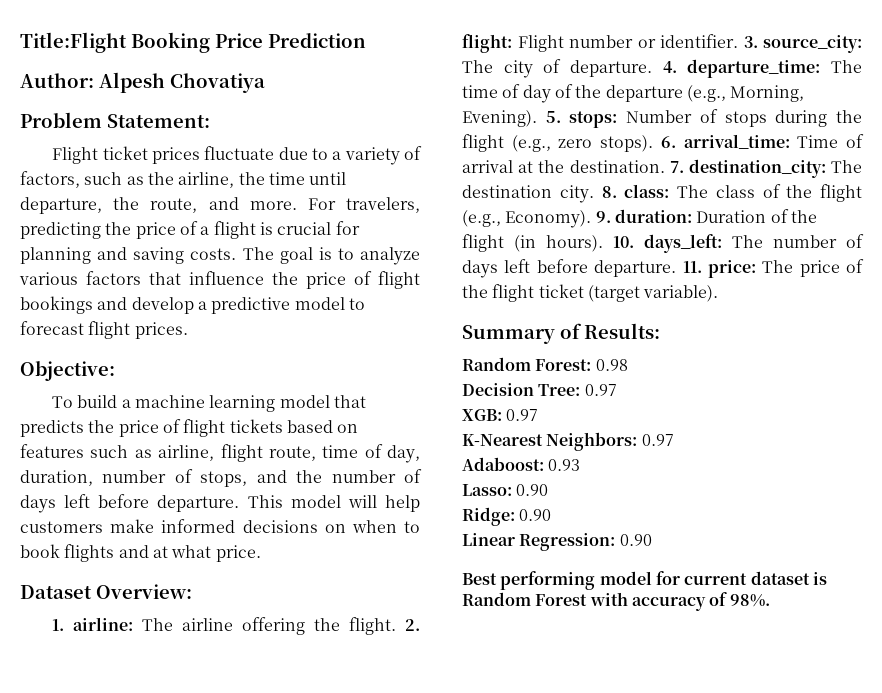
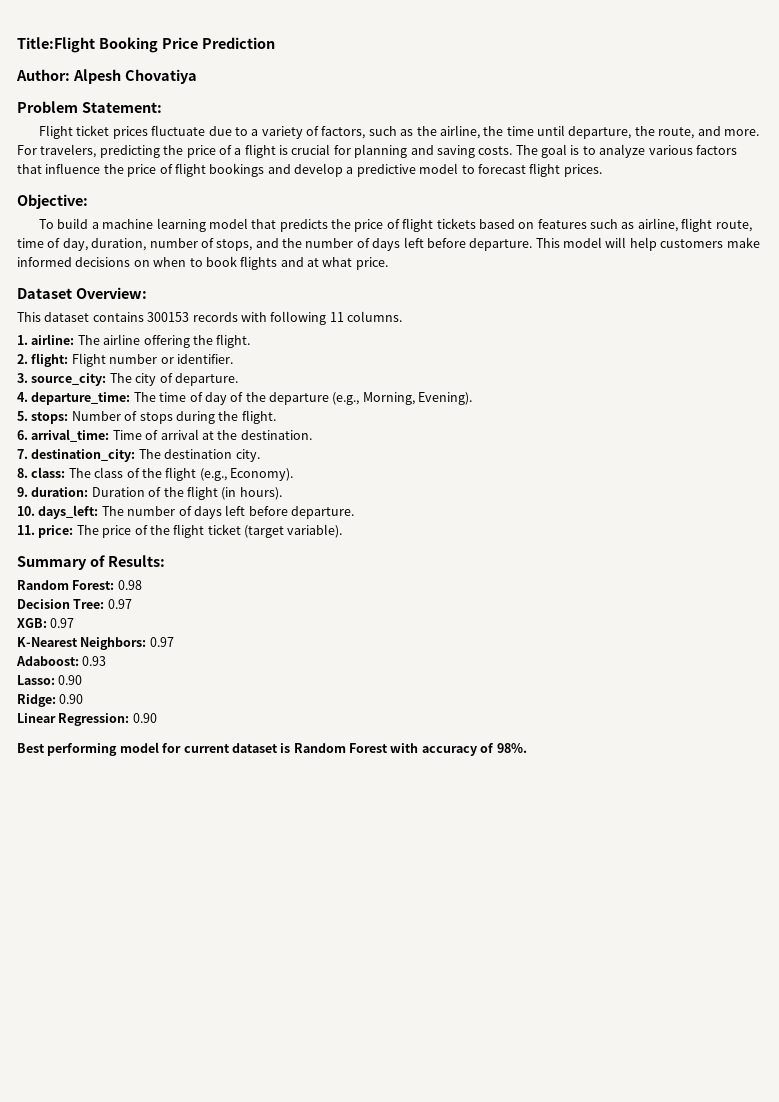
(192, 591) none -> [17,311,402,325] // This dataset contains 300153 records with following 11 columns.
(397, 626) none -> (251, 341) //
(738, 41) none -> (233, 359) //
(652, 68) none -> (238, 379) //
(537, 118) none -> (473, 398) //
[462,134,654,152] flight (e.g., zero stops). -> [241,410,276,424] flight. //
(665, 166) none -> (312, 435) //
(594, 194) none -> (260, 455) //
(592, 219) none -> (293, 474) //
(603, 243) none -> (282, 493) //
(677, 268) none -> (354, 512) //

